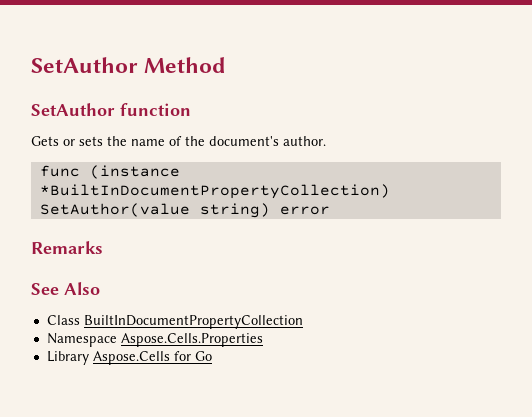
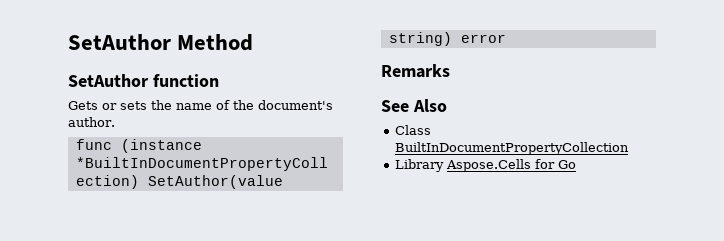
[46,333,263,347] // Namespace Aspose.Cells.Properties -> (630, 148) none

